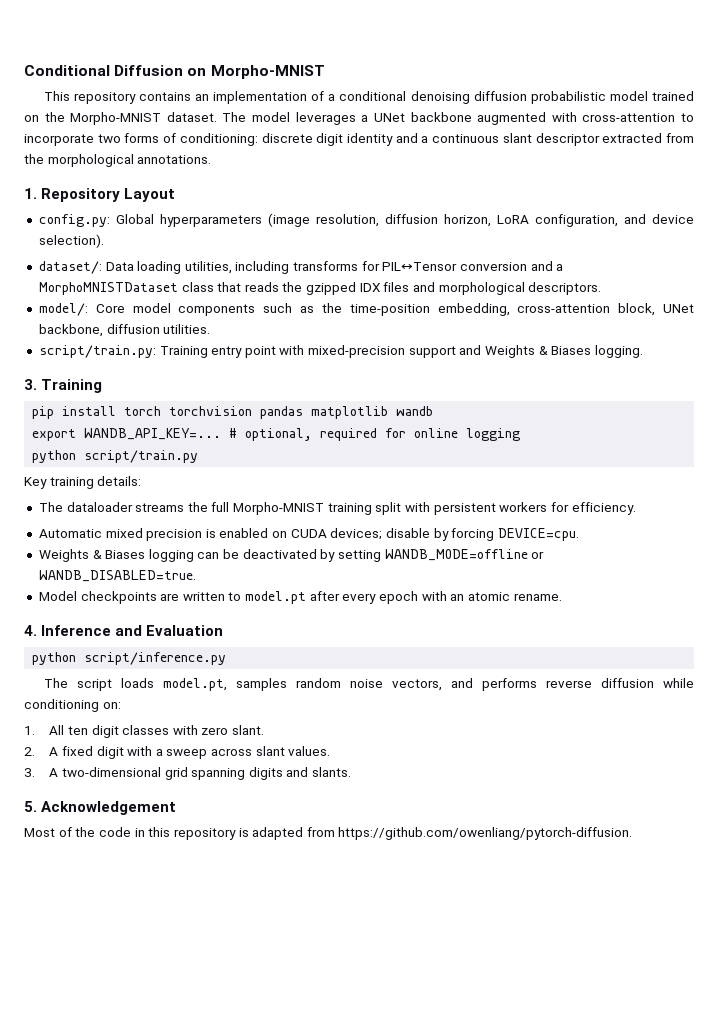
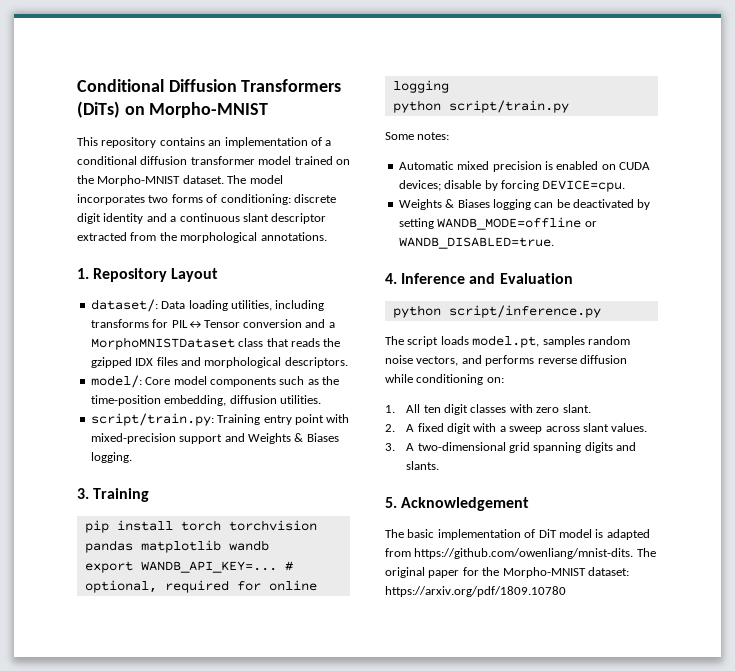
(184, 70) none -> [241,79,342,92] [77,101,120,118] Transformers (DiTs)
[410,91,606,104] denoising diffusion probabilistic -> [140,156,255,165] diffusion transformer
[295,112,695,125] [24,134,94,146] leverages a UNet backbone augmented with cross-attention to incorporate -> [77,194,145,205] incorporates
[38,213,694,227] [38,234,104,248] // config.py: Global hyperparameters (image resolution, diffusion horizon, LoRA configuration, and device selection). -> (219, 275) none
[517,303,694,316] [38,324,103,337] cross-attention block, UNet backbone, -> (227, 400) none
[24,476,142,489] [38,502,636,515] Key training details: // The dataloader streams the full Morpho-MNIST training split with persistent workers for efficiency. -> [385,132,450,140] Some notes:
[38,591,562,604] // Model checkpoints are written to model.pt after every epoch with an atomic rename. -> (554, 243) none
[24,827,633,840] Most of the code in this repository is adapted from https://github.com/owenliang/pytorch-diffusion. -> [385,529,650,540] [385,548,656,559] [385,567,629,578] [385,586,566,597] The basic implementation of DiT model is adapted from https://github.com/owenliang/mnist-dits. The original paper for the Morpho-MNIST dataset: https://arxiv.org/pdf/1809.10780

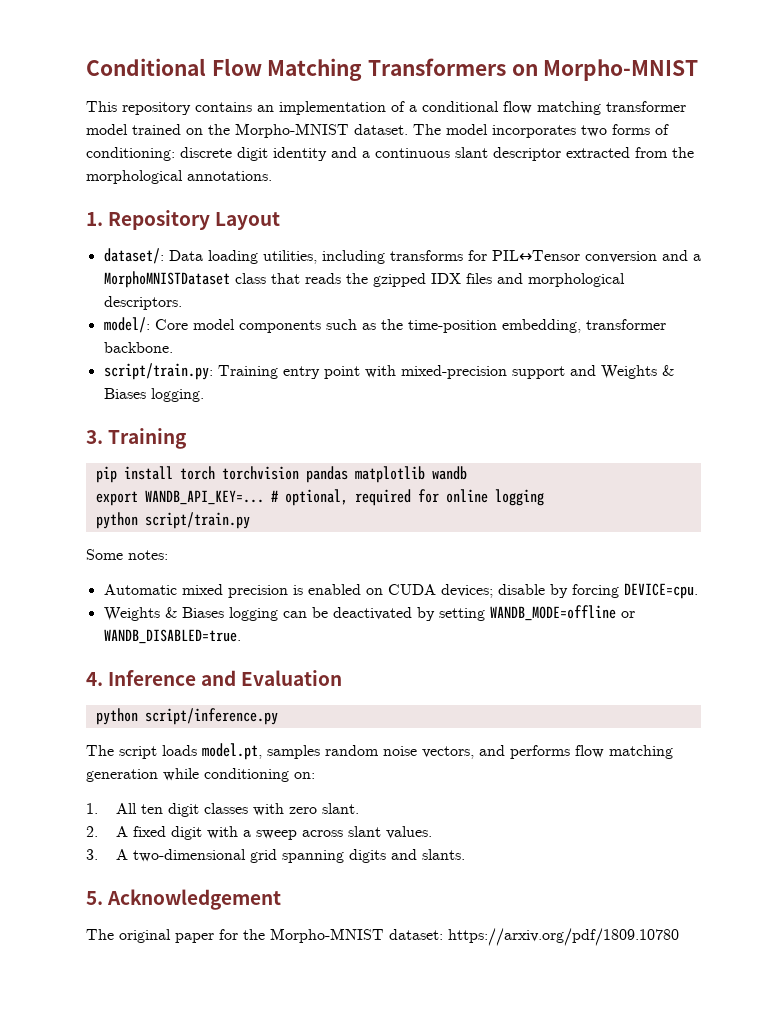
[168,79,342,92] [77,101,120,118] Diffusion Transformers (DiTs) -> [211,58,507,81] Flow Matching Transformers
[140,156,188,165] diffusion -> [503,101,601,115] flow matching
[229,395,321,404] diffusion utilities. -> [585,319,666,330] [103,342,173,353] transformer backbone.
[537,355,627,364] reverse diffusion -> [575,745,673,759] [86,769,158,782] flow matching generation
[407,529,650,540] [385,548,656,559] basic implementation of DiT model is adapted from https://github.com/owenliang/mnist-dits. The -> (114, 934) none

